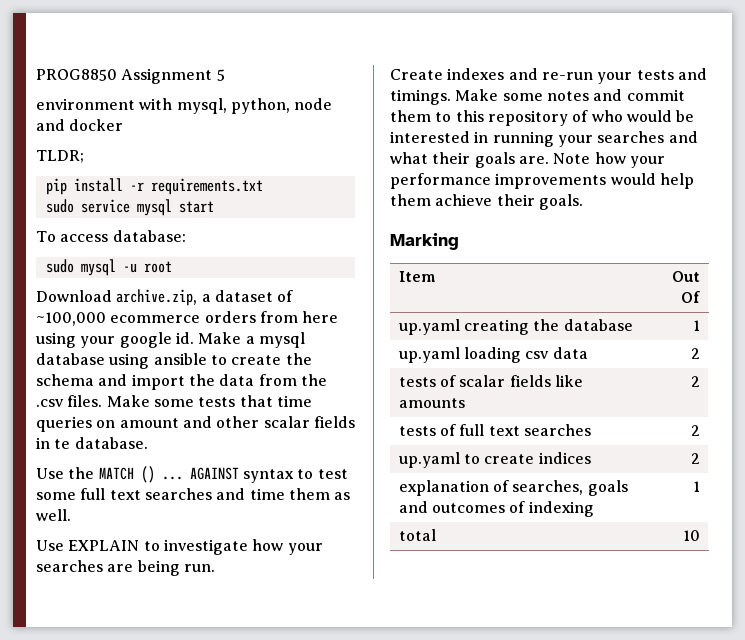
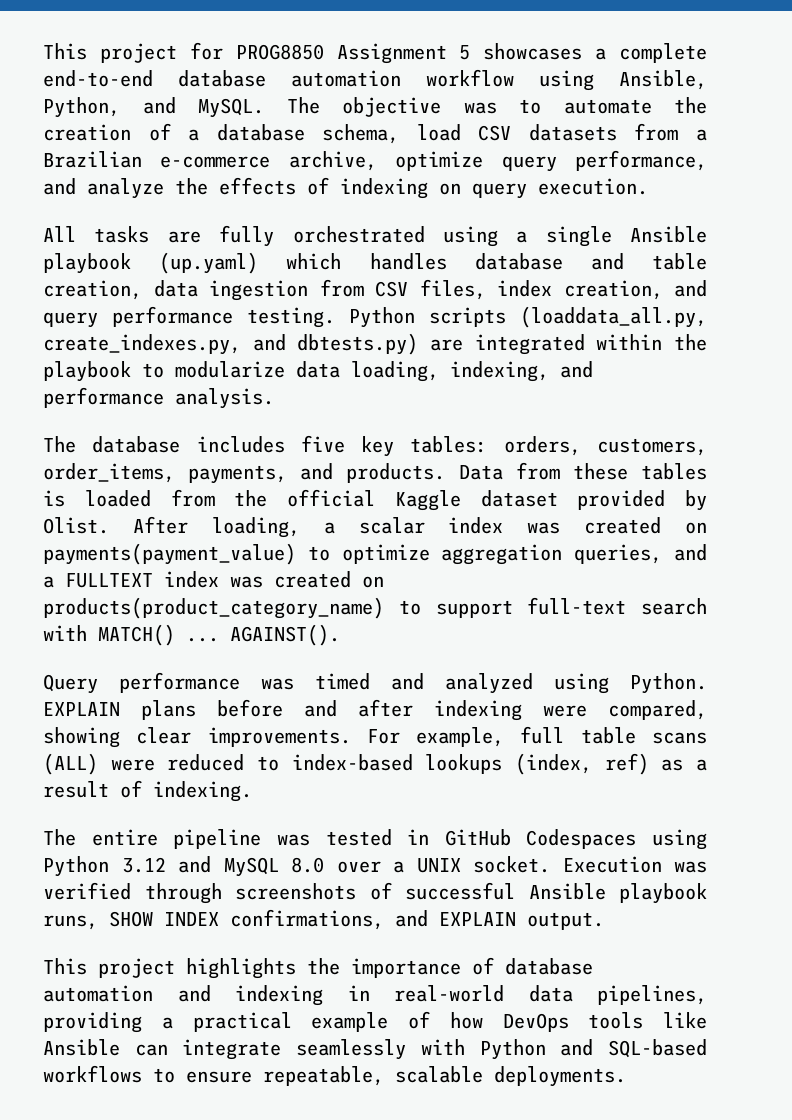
(36, 75) none -> [43,42,223,63] This project for
[36,98,333,114] [36,119,124,131] [36,150,84,163] [45,178,263,195] [45,199,214,216] [36,230,186,242] [45,259,172,276] [36,289,294,306] [36,311,339,326] [36,332,305,348] [36,353,312,369] [36,374,327,390] [36,395,312,407] [36,416,355,432] [36,437,148,449] [36,466,348,483] [36,488,351,500] [36,509,71,521] [36,539,323,555] [36,560,215,576] [390,68,707,84] [390,89,685,105] [390,110,695,126] [390,131,698,147] [390,152,665,168] [390,173,694,189] [390,194,583,210] [390,233,459,250] [398,271,436,282] [672,271,701,282] [681,291,701,303] [398,319,633,335] [693,320,701,331] [398,347,588,363] [691,348,701,359] [398,375,583,387] [398,398,465,408] [691,376,701,387] [398,424,591,436] [691,425,701,436] [398,452,591,468] [691,453,701,464] [398,480,628,496] [398,501,594,517] [693,481,701,492] [398,529,436,541] [683,530,701,541] // environment with mysql, python, node and docker // TLDR; // pip install -r requirements.txt // sudo service mysql start // To access database: // sudo mysql -u root // Download archive.zip, a dataset of ~100,000 ecommerce orders from here using your google id. Make a mysql database using ansible to create the schema and import the data from the .csv files. Make some tests that time queries on amount and other scalar fields in te database. // Use the MATCH () ... AGAINST syntax to test some full text searches and time them as well. // Use EXPLAIN to investigate how your searches are being run. // Create indexes and re-run your tests and timings. Make some notes and commit them to this repository of who would be interested in running your searches and what their goals are. Note how your performance improvements would help them achieve their goals. // Marking // Item | Out Of // up.yaml creating the database | 1 // up.yaml loading csv data | 2 // tests of scalar fields like amounts | 2 // tests of full text searches | 2 // up.yaml to create indices | 2 // explanation of searches, goals and outcomes of indexing | 1 // total | 10 -> [483,43,707,63] [43,69,707,91] [43,97,707,118] [43,123,707,144] [43,150,707,172] [43,177,648,199] [43,225,707,247] [43,252,707,274] [43,279,707,301] [43,306,707,328] [43,333,707,355] [43,361,593,382] [43,387,274,409] [43,435,707,457] [43,462,707,484] [43,489,707,511] [43,516,707,538] [43,543,707,565] [43,571,384,588] [43,597,707,619] [43,624,340,646] [43,672,707,694] [43,699,707,721] [43,726,707,748] [43,753,707,775] [43,780,252,802] [43,829,707,850] [43,856,707,877] [43,882,707,904] [43,909,604,930] [43,957,593,979] [43,985,707,1006] [43,1011,707,1033] [43,1039,707,1060] [43,1065,626,1087] showcases a complete end-to-end database automation workflow using Ansible, Python, and MySQL. The objective was to automate the creation of a database schema, load CSV datasets from a Brazilian e-commerce archive, optimize query performance, and analyze the effects of indexing on query execution. // All tasks are fully orchestrated using a single Ansible playbook (up.yaml) which handles database and table creation, data ingestion from CSV files, index creation, and query performance testing. Python scripts (loaddata_all.py, create_indexes.py, and dbtests.py) are integrated within the playbook to modularize data loading, indexing, and performance analysis. // The database includes five key tables: orders, customers, order_items, payments, and products. Data from these tables is loaded from the official Kaggle dataset provided by Olist. After loading, a scalar index was created on payments(payment_value) to optimize aggregation queries, and a FULLTEXT index was created on products(product_category_name) to support full-text search with MATCH() ... AGAINST(). // Query performance was timed and analyzed using Python. EXPLAIN plans before and after indexing were compared, showing clear improvements. For example, full table scans (ALL) were reduced to index-based lookups (index, ref) as a result of indexing. // The entire pipeline was tested in GitHub Codespaces using Python 3.12 and MySQL 8.0 over a UNIX socket. Execution was verified through screenshots of successful Ansible playbook runs, SHOW INDEX confirmations, and EXPLAIN output. // This project highlights the importance of database automation and indexing in real-world data pipelines, providing a practical example of how DevOps tools like Ansible can integrate seamlessly with Python and SQL-based workflows to ensure repeatable, scalable deployments.

